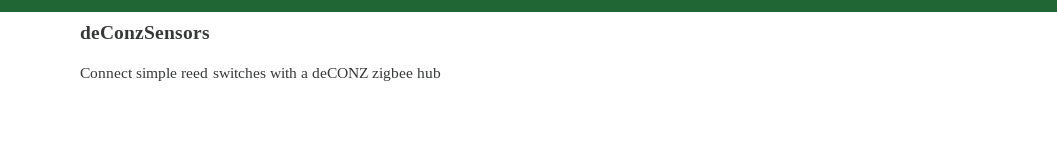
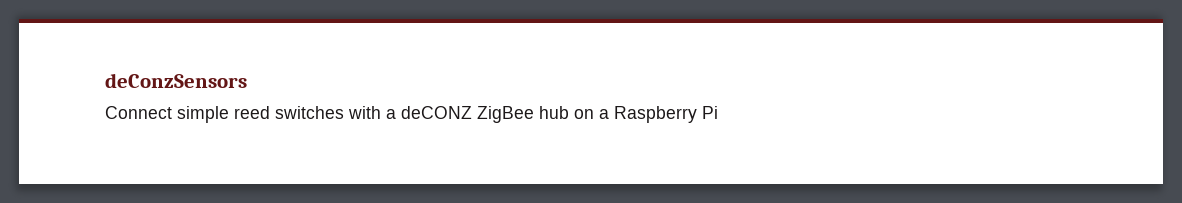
[372,68,442,81] zigbee hub -> [477,106,718,123] ZigBee hub on a Raspberry Pi

